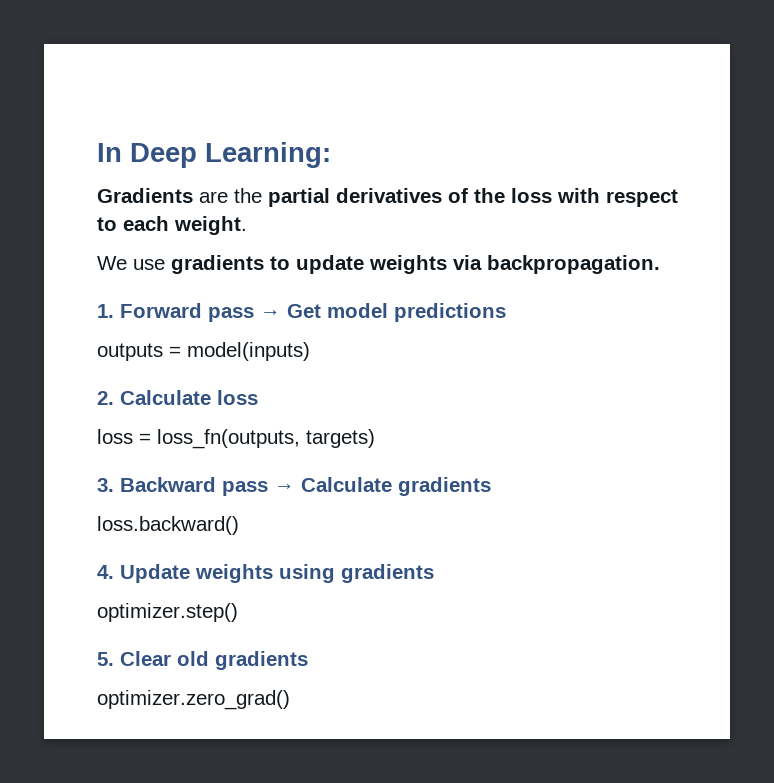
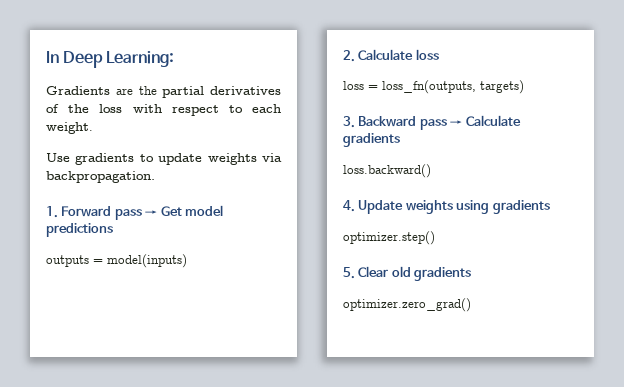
[97,256,165,270] We use -> [46,153,70,162] Use

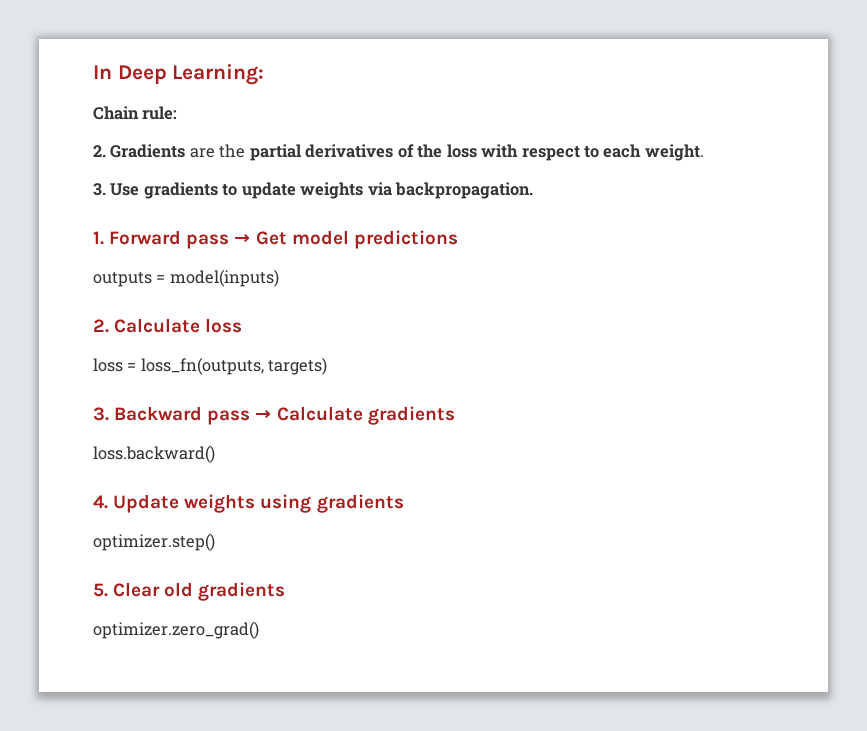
(175, 59) none -> [93,106,178,120] [93,145,106,157] Chain rule: // 2.
(93, 128) none -> [93,183,106,196] 3.

